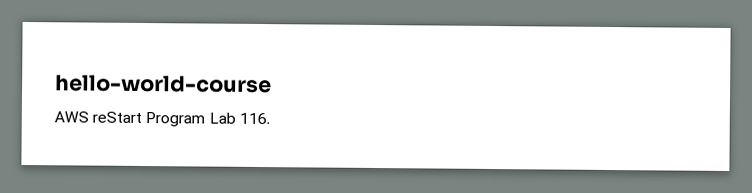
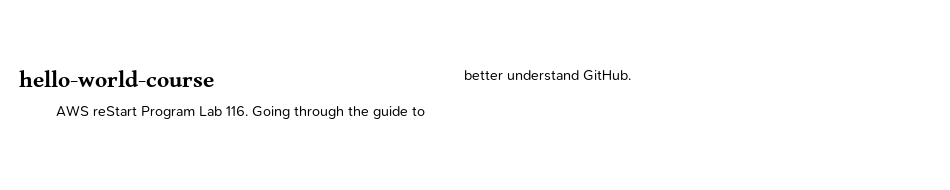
(270, 118) none -> [252,106,426,119] [464,70,631,81] Going through the guide to better understand GitHub.

